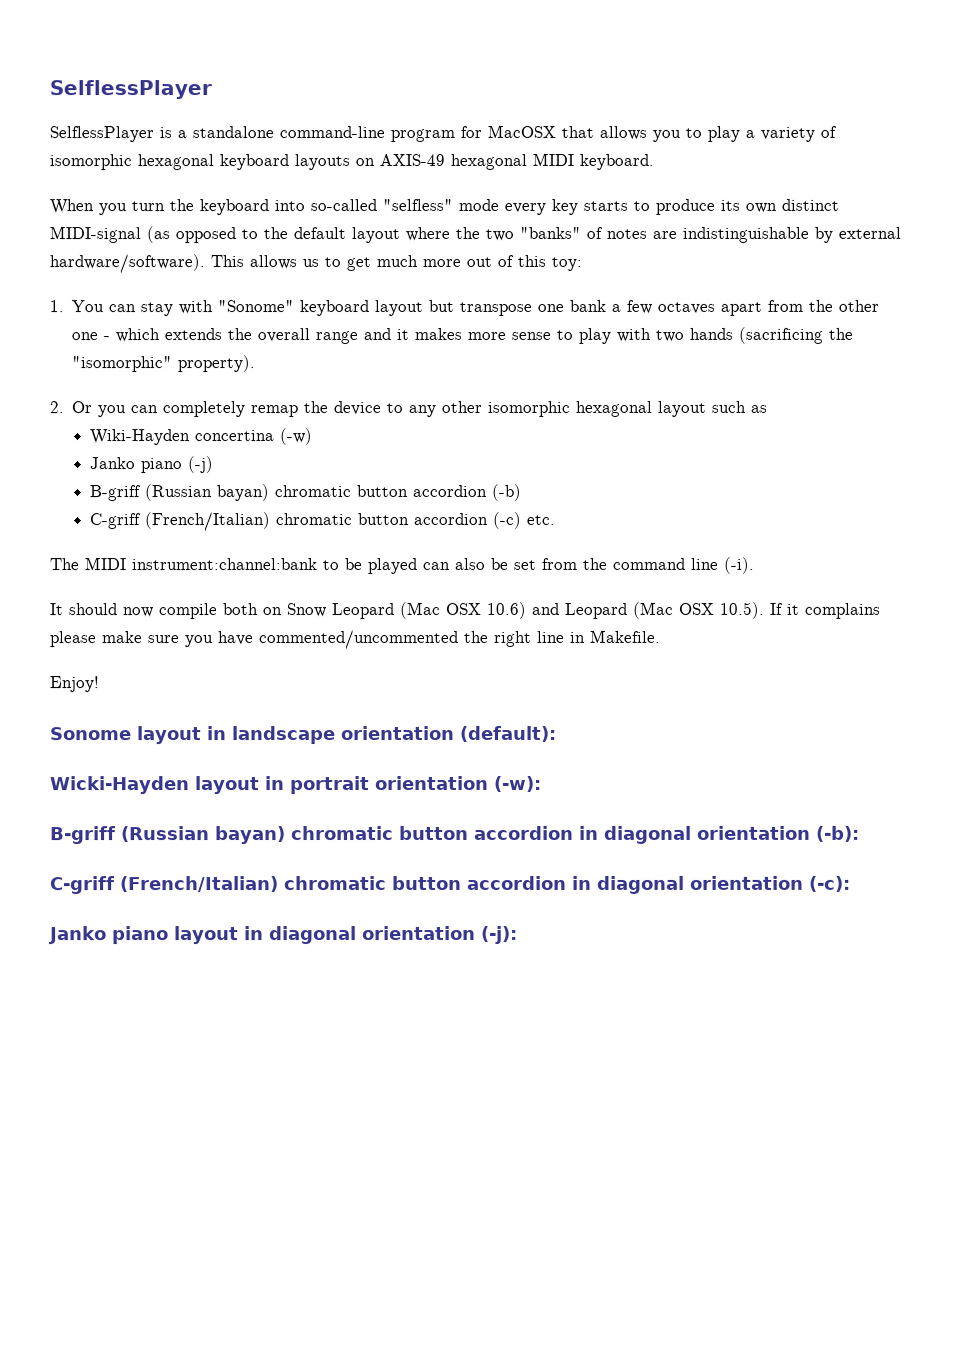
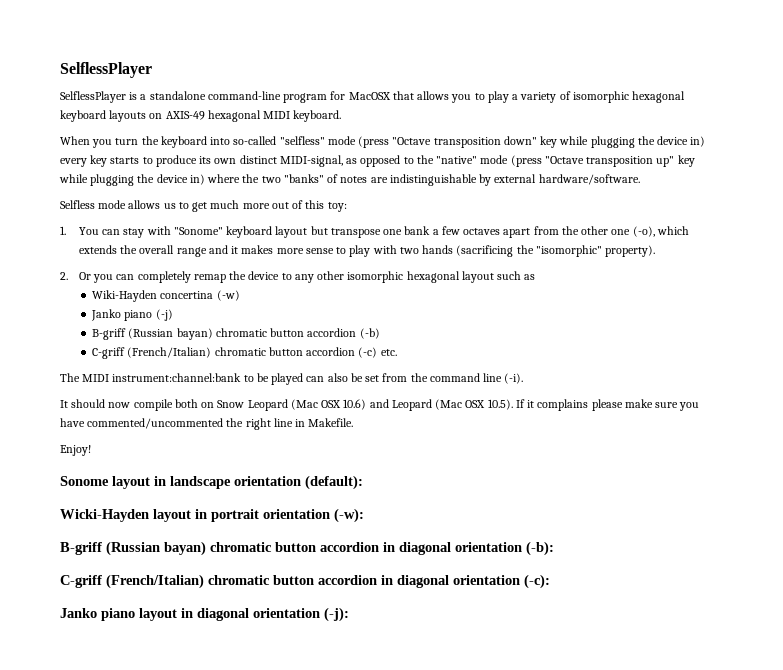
(499, 205) none -> [358,136,706,148] (press "Octave transposition down" key while plugging the device in)
[49,226,170,244] MIDI-signal (as -> [279,155,358,167] MIDI-signal, as
[293,227,400,244] default layout -> [436,155,695,167] [59,174,205,186] "native" mode (press "Octave transposition up" key while plugging the device in)
[49,254,244,274] hardware/software). This -> [538,174,640,185] [60,200,127,209] hardware/software. // Selfless mode
[103,336,111,341] - -> [632,226,655,237] (-o),

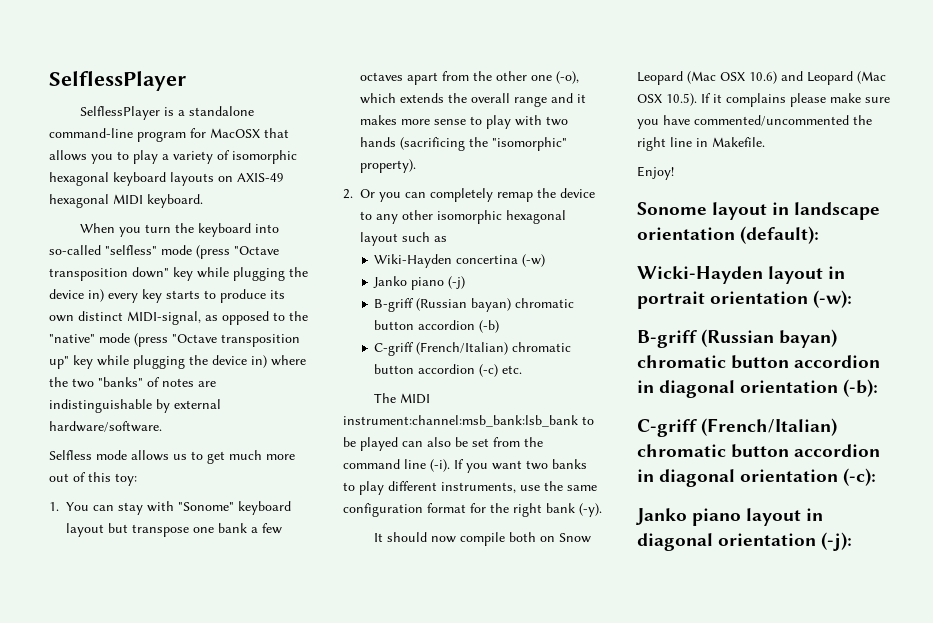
[112,373,242,382] instrument:channel:bank -> [343,415,578,427] instrument:channel:msb_bank:lsb_bank
(524, 378) none -> [454,459,587,473] [343,481,597,495] [343,503,602,517] If you want two banks to play different instruments, use the same configuration format for the right bank (-y).

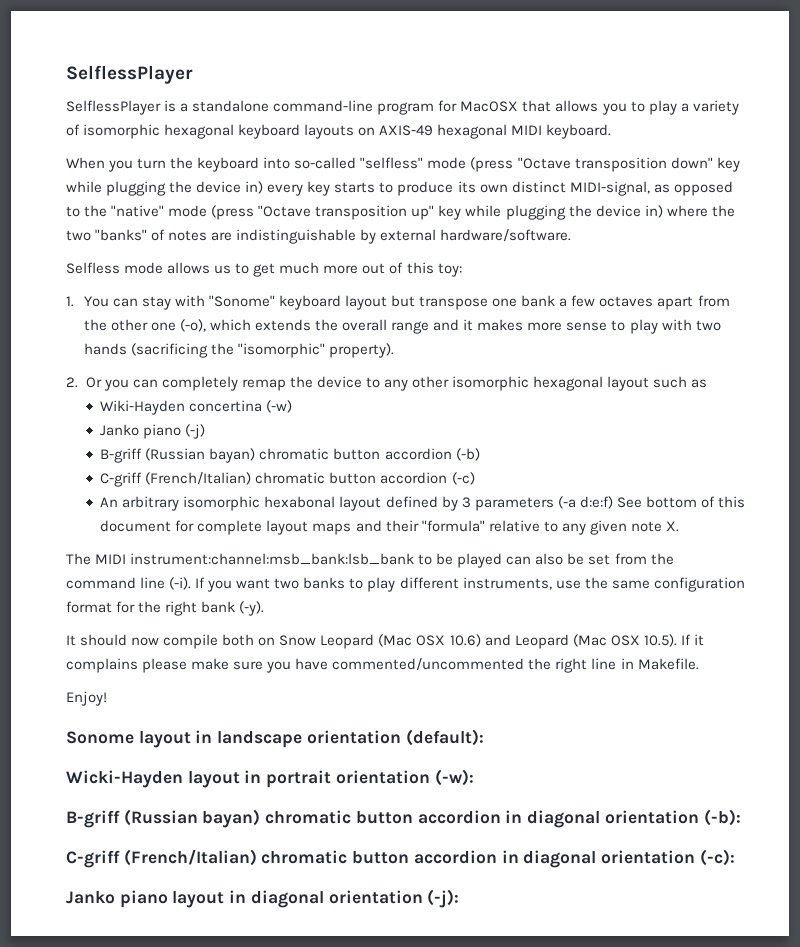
[502,365,523,374] etc. -> [100,496,745,511] [100,520,679,535] // An arbitrary isomorphic hexabonal layout defined by 3 parameters (-a d:e:f) See bottom of this document for complete layout maps and their "formula" relative to any given note X.

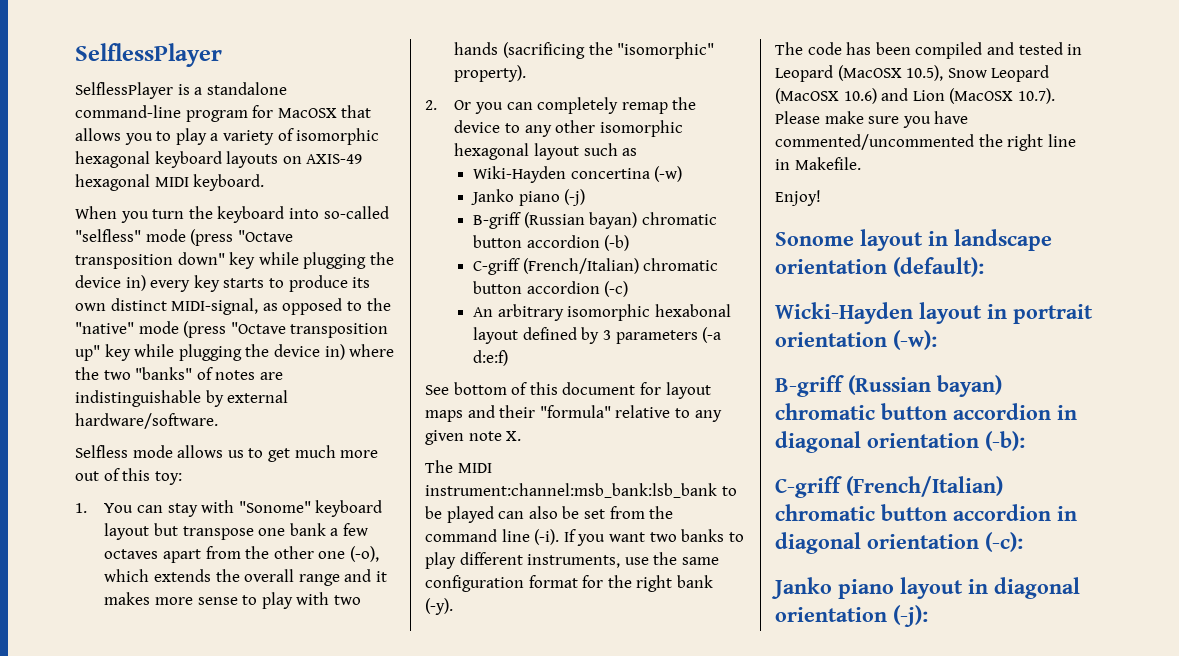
(613, 502) none -> (509, 358) //
[197,520,263,535] complete -> (661, 388) none
[66,634,704,649] [66,658,188,673] It should now compile both on Snow Leopard (Mac OSX 10.6) and Leopard (Mac OSX 10.5). If it complains please -> [775,42,1083,59] [775,65,1050,82] [775,88,1055,104] [775,111,820,124] The code has been compiled and tested in Leopard (MacOSX 10.5), Snow Leopard (MacOSX 10.6) and Lion (MacOSX 10.7). Please

